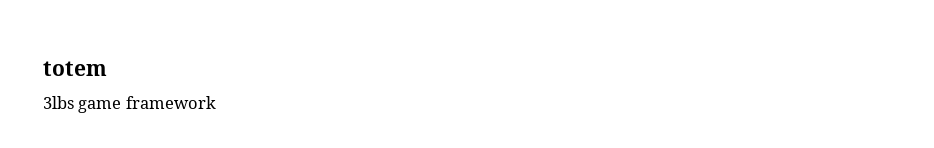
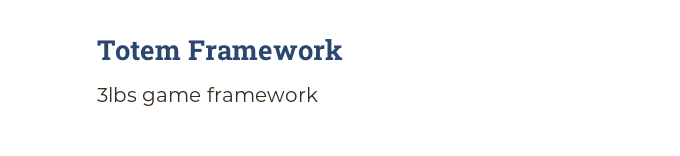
[43,61,107,76] totem -> [97,39,344,61] Totem Framework

